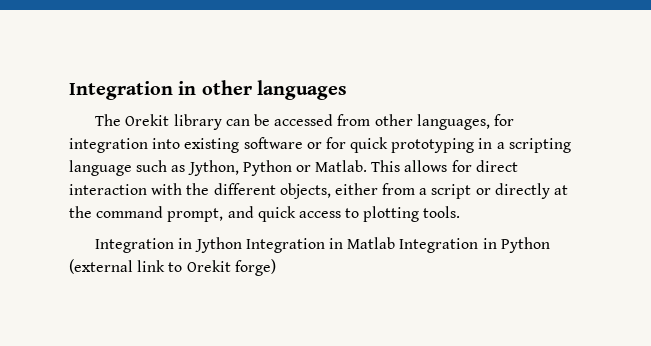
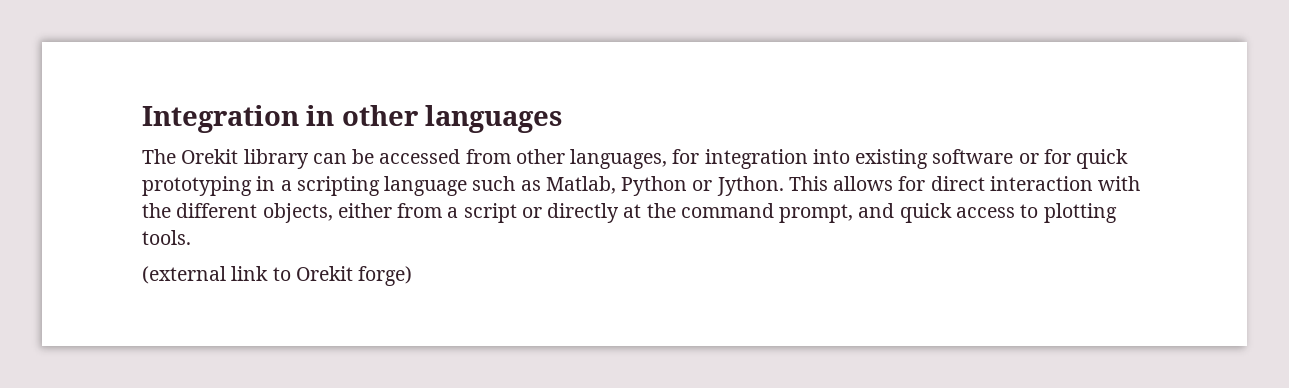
[187,160,239,176] Jython, -> [545,176,616,194] Matlab,
[315,160,368,172] Matlab. -> [716,176,784,196] Jython.
[95,237,550,253] Integration in Jython Integration in Matlab Integration in Python -> (191, 237) none

